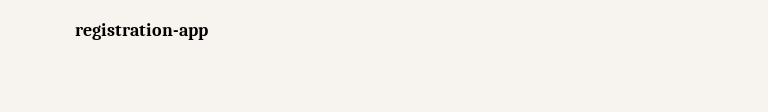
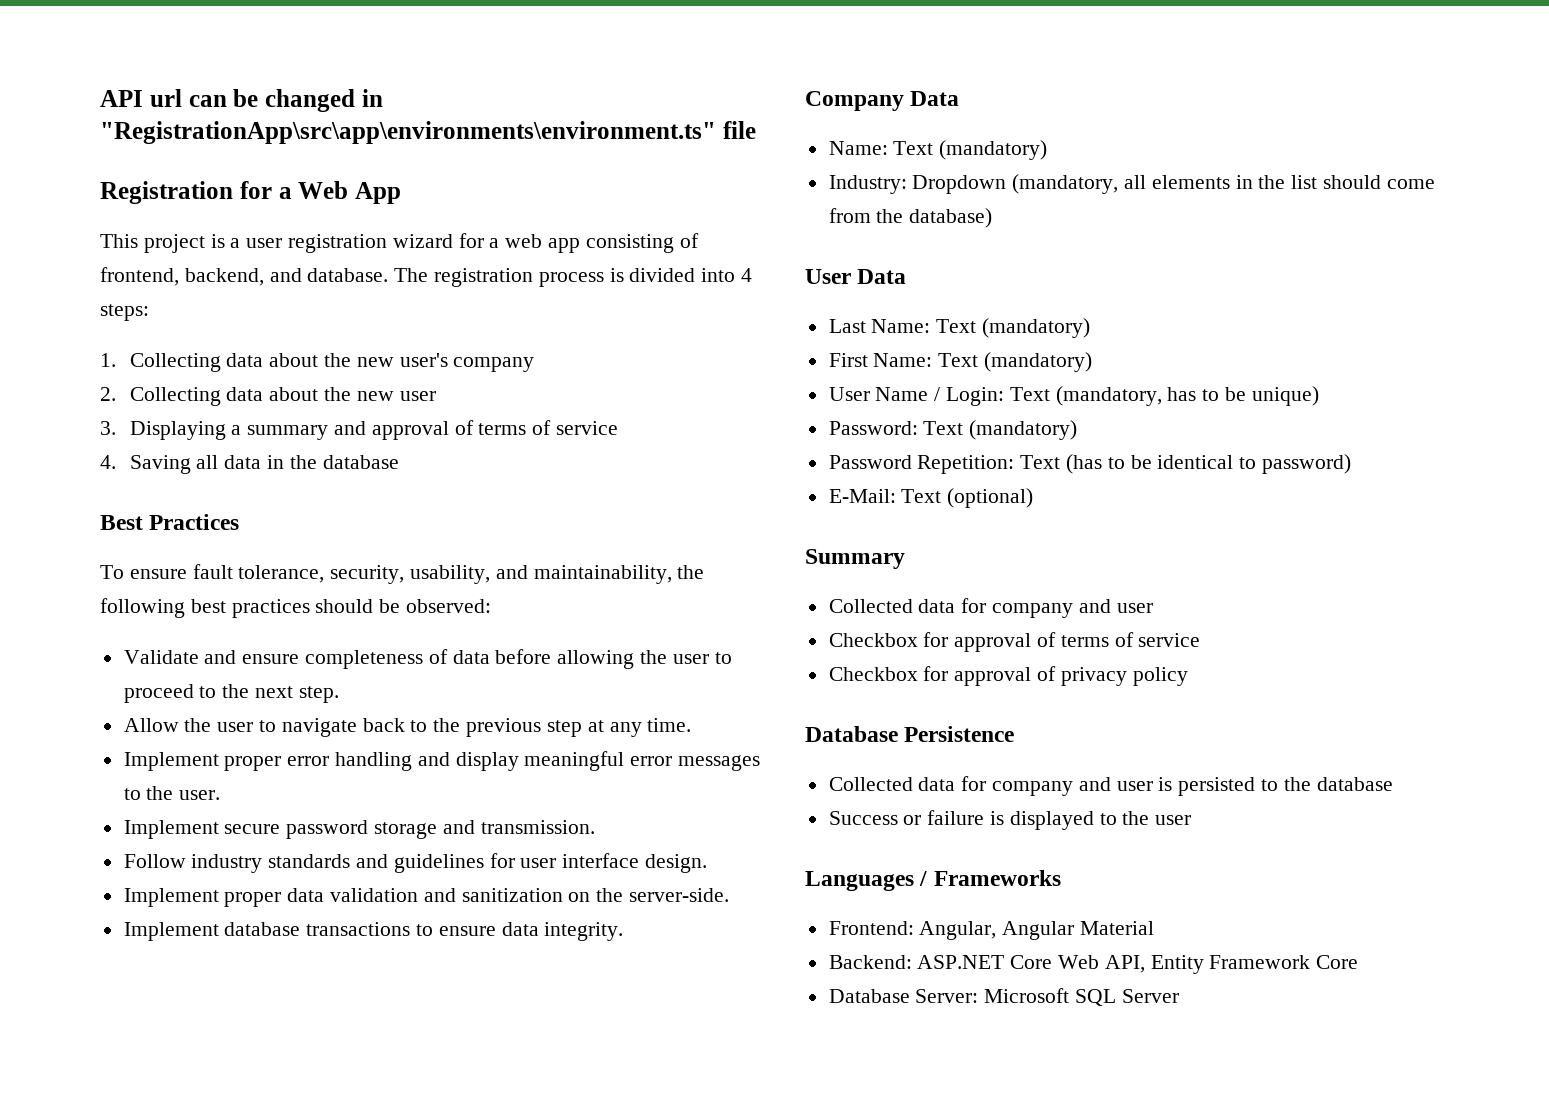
[75,23,208,40] registration-app -> [100,89,383,112] [100,121,756,144] [100,181,401,204] [100,233,699,253] [100,267,753,287] [100,304,149,321] [100,353,535,372] [100,387,436,406] [100,420,618,440] [100,455,399,474] [100,514,240,530] [100,564,705,584] [100,598,492,618] [123,649,732,669] [123,684,339,703] [123,718,692,737] [123,751,761,771] [123,786,221,800] [123,820,595,839] [123,853,708,873] [123,888,730,907] [123,922,624,941] [805,91,960,111] [828,140,1048,160] [828,174,1435,194] [828,208,993,228] [805,269,907,284] [828,318,1091,338] [828,352,1093,372] [828,386,1319,406] [828,420,1078,440] [828,454,1352,474] [828,488,1034,508] [805,549,905,569] [828,598,1153,618] [828,632,1201,652] [828,666,1188,686] [805,726,1015,742] [828,776,1393,796] [828,810,1192,830] [805,870,1061,891] [828,921,1155,940] [828,955,1359,974] [828,988,1179,1006] API url can be changed in "RegistrationApp\src\app\environments\environment.ts" file // Registration for a Web App // This project is a user registration wizard for a web app consisting of frontend, backend, and database. The registration process is divided into 4 steps: // 1. Collecting data about the new user's company // 2. Collecting data about the new user // 3. Displaying a summary and approval of terms of service // 4. Saving all data in the database // Best Practices // To ensure fault tolerance, security, usability, and maintainability, the following best practices should be observed: // Validate and ensure completeness of data before allowing the user to proceed to the next step. // Allow the user to navigate back to the previous step at any time. // Implement proper error handling and display meaningful error messages to the user. // Implement secure password storage and transmission. // Follow industry standards and guidelines for user interface design. // Implement proper data validation and sanitization on the server-side. // Implement database transactions to ensure data integrity. // Company Data // Name: Text (mandatory) // Industry: Dropdown (mandatory, all elements in the list should come from the database) // User Data // Last Name: Text (mandatory) // First Name: Text (mandatory) // User Name / Login: Text (mandatory, has to be unique) // Password: Text (mandatory) // Password Repetition: Text (has to be identical to password) // E-Mail: Text (optional) // Summary // Collected data for company and user // Checkbox for approval of terms of service // Checkbox for approval of privacy policy // Database Persistence // Collected data for company and user is persisted to the database // Success or failure is displayed to the user // Languages / Frameworks // Frontend: Angular, Angular Material // Backend: ASP.NET Core Web API, Entity Framework Core // Database Server: Microsoft SQL Server

